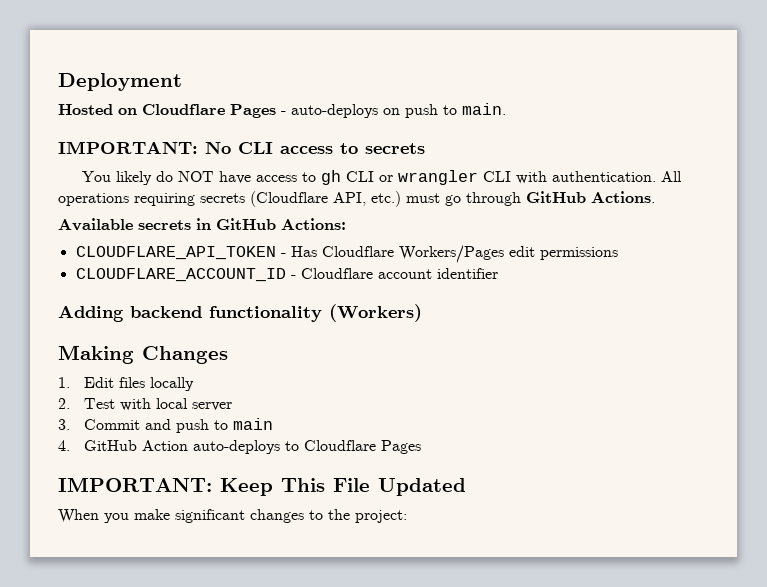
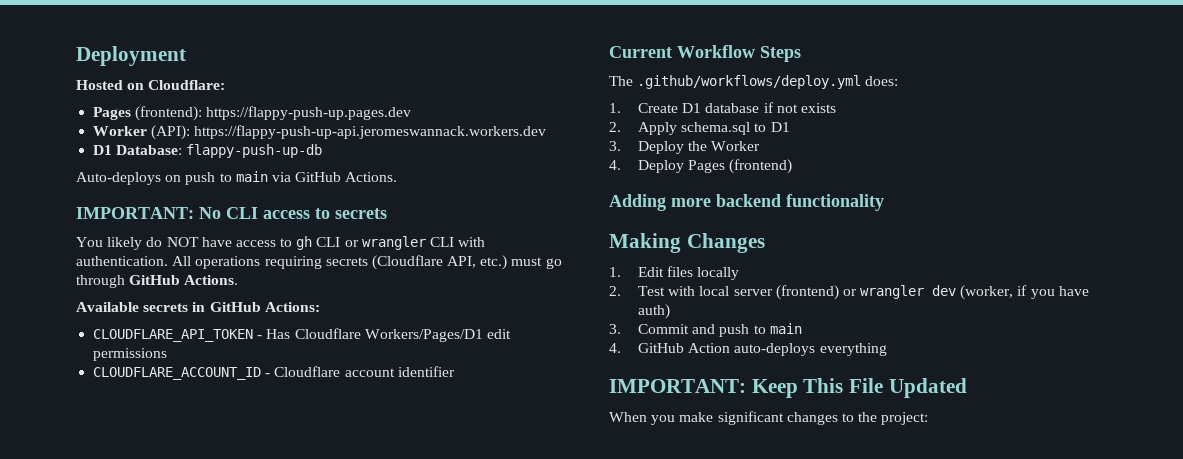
[142,103,506,118] Cloudflare Pages - auto-deploys on push to main. -> [148,80,226,90] [93,106,412,121] [93,125,547,140] [93,144,323,158] [76,171,398,185] Cloudflare: // Pages (frontend): https://flappy-push-up.pages.dev // Worker (API): https://flappy-push-up-api.jeromeswannack.workers.dev // D1 Database: flappy-push-up-db // Auto-deploys on push to main via GitHub Actions.
[398,245,504,263] Workers/Pages -> [364,329,483,342] Workers/Pages/D1
(498, 273) none -> [609,45,801,62] [609,75,899,89] [609,102,836,113] [609,122,790,135] [609,141,761,154] [609,159,793,174] // Current Workflow Steps // The .github/workflows/deploy.yml does: // 1. Create D1 database if not exists // 2. Apply schema.sql to D1 // 3. Deploy the Worker // 4. Deploy Pages (frontend)
(124, 313) none -> [671,198,711,207] more
[329,304,422,322] (Workers) -> (884, 202) none
(232, 406) none -> [775,285,1089,300] [637,304,670,319] (frontend) or wrangler dev (worker, if you have auth)
[284,440,421,454] to Cloudflare Pages -> [819,343,887,356] everything

